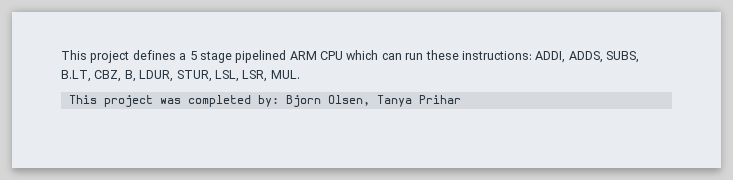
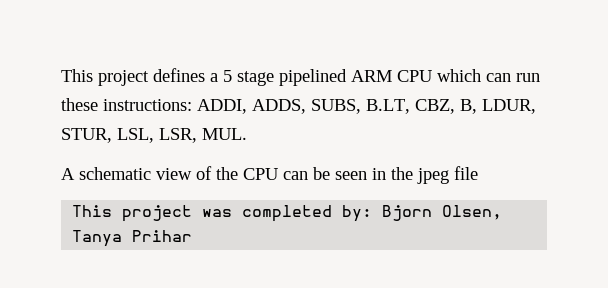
(300, 74) none -> [61,166,478,184] // A schematic view of the CPU can be seen in the jpeg file

